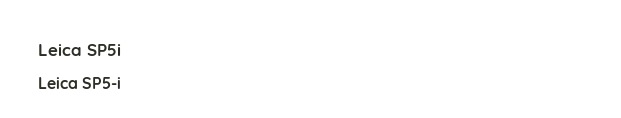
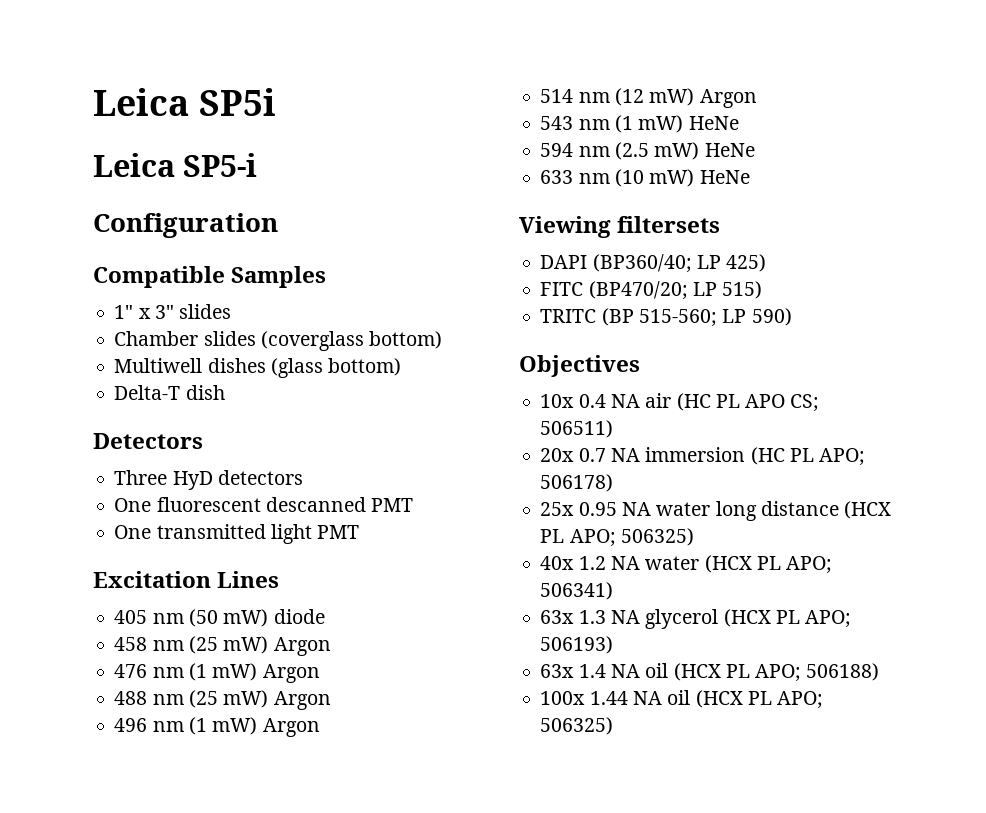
(122, 83) none -> [93,213,278,238] [93,266,327,288] [114,304,232,319] [114,331,443,351] [114,358,402,378] [114,385,225,400] [93,433,203,449] [114,470,303,490] [114,497,414,512] [114,524,360,544] [93,571,280,588] [114,609,325,627] [114,636,331,656] [114,663,320,683] [114,690,331,710] [114,717,320,737] [540,88,757,108] [540,115,739,133] [540,142,755,160] [540,169,750,187] [519,216,721,238] [540,254,767,273] [540,281,763,300] [540,308,792,327] [519,355,640,377] [540,393,820,412] [540,420,614,438] [540,447,866,466] [540,474,614,492] [540,501,892,521] [540,528,694,547] [540,555,833,574] [540,582,614,600] [540,609,852,629] [540,636,614,654] [540,663,880,682] [540,690,824,709] [540,717,614,735] // Configuration // Compatible Samples // 1" x 3" slides // Chamber slides (coverglass bottom) // Multiwell dishes (glass bottom) // Delta-T dish // Detectors // Three HyD detectors // One fluorescent descanned PMT // One transmitted light PMT // Excitation Lines // 405 nm (50 mW) diode // 458 nm (25 mW) Argon // 476 nm (1 mW) Argon // 488 nm (25 mW) Argon // 496 nm (1 mW) Argon // 514 nm (12 mW) Argon // 543 nm (1 mW) HeNe // 594 nm (2.5 mW) HeNe // 633 nm (10 mW) HeNe // Viewing filtersets // DAPI (BP360/40; LP 425) // FITC (BP470/20; LP 515) // TRITC (BP 515-560; LP 590) // Objectives // 10x 0.4 NA air (HC PL APO CS; 506511) // 20x 0.7 NA immersion (HC PL APO; 506178) // 25x 0.95 NA water long distance (HCX PL APO; 506325) // 40x 1.2 NA water (HCX PL APO; 506341) // 63x 1.3 NA glycerol (HCX PL APO; 506193) // 63x 1.4 NA oil (HCX PL APO; 506188) // 100x 1.44 NA oil (HCX PL APO; 506325)

